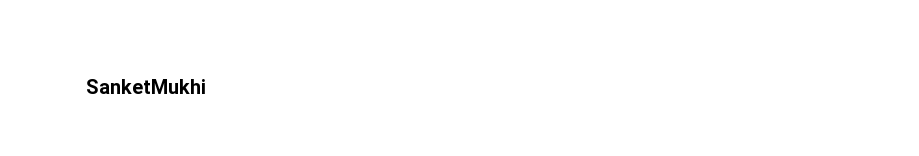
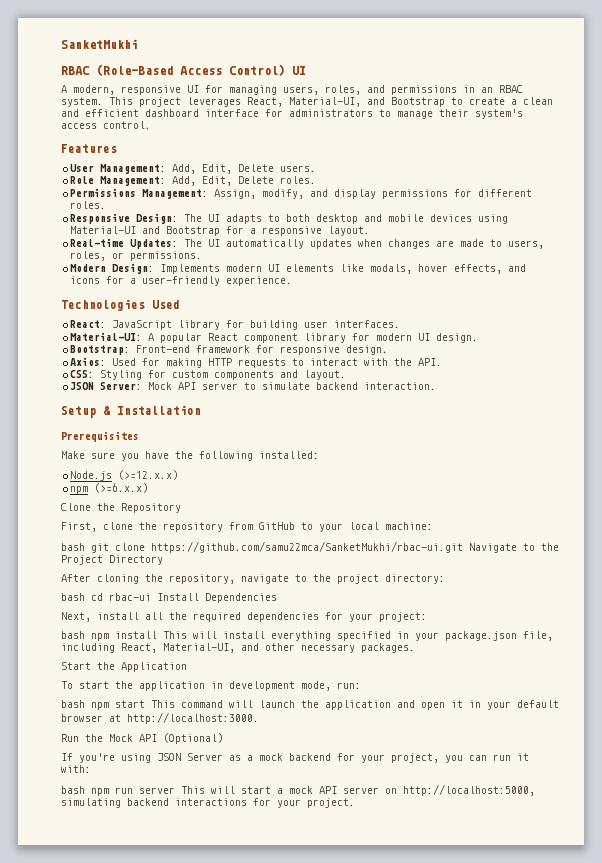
(206, 86) none -> [61,64,306,76] [61,85,523,95] [61,97,553,107] [61,109,523,119] [61,121,151,129] [61,144,117,153] [70,164,317,174] [70,176,317,186] [70,188,533,199] [70,201,107,209] [70,213,509,224] [70,226,371,236] [70,238,545,249] [70,251,203,261] [70,263,527,274] [70,276,293,286] [61,299,180,311] [70,320,401,330] [70,332,479,343] [70,345,389,355] [70,357,443,368] [70,370,347,380] [70,382,437,390] [61,405,201,418] [61,431,139,442] [61,451,319,461] [70,470,179,481] [70,483,149,494] [61,503,181,513] [61,522,433,532] [61,541,559,553] [61,555,163,565] [61,574,445,584] [61,593,277,603] [61,612,427,622] [61,631,553,641] [61,643,415,653] [61,662,187,672] [61,681,361,691] [61,700,559,710] [61,712,259,724] [61,733,223,744] [61,753,529,763] [61,765,91,773] [61,784,535,796] [61,798,355,808] // RBAC (Role-Based Access Control) UI // A modern, responsive UI for managing users, roles, and permissions in an RBAC system. This project leverages React, Material-UI, and Bootstrap to create a clean and efficient dashboard interface for administrators to manage their system's access control. // Features // User Management: Add, Edit, Delete users. // Role Management: Add, Edit, Delete roles. // Permissions Management: Assign, modify, and display permissions for different roles. // Responsive Design: The UI adapts to both desktop and mobile devices using Material-UI and Bootstrap for a responsive layout. // Real-time Updates: The UI automatically updates when changes are made to users, roles, or permissions. // Modern Design: Implements modern UI elements like modals, hover effects, and icons for a user-friendly experience. // Technologies Used // React: JavaScript library for building user interfaces. // Material-UI: A popular React component library for modern UI design. // Bootstrap: Front-end framework for responsive design. // Axios: Used for making HTTP requests to interact with the API. // CSS: Styling for custom components and layout. // JSON Server: Mock API server to simulate backend interaction. // Setup & Installation // Prerequisites // Make sure you have the following installed: // Node.js (>=12.x.x) // npm (>=6.x.x) // Clone the Repository // First, clone the repository from GitHub to your local machine: // bash git clone https://github.com/samu22mca/SanketMukhi/rbac-ui.git Navigate to the Project Directory // After cloning the repository, navigate to the project directory: // bash cd rbac-ui Install Dependencies // Next, install all the required dependencies for your project: // bash npm install This will install everything specified in your package.json file, including React, Material-UI, and other necessary packages. // Start the Application // To start the application in development mode, run: // bash npm start This command will launch the application and open it in your default browser at http://localhost:3000. // Run the Mock API (Optional) // If you're using JSON Server as a mock backend for your project, you can run it with: // bash npm run server This will start a mock API server on http://localhost:5000, simulating backend interactions for your project.

